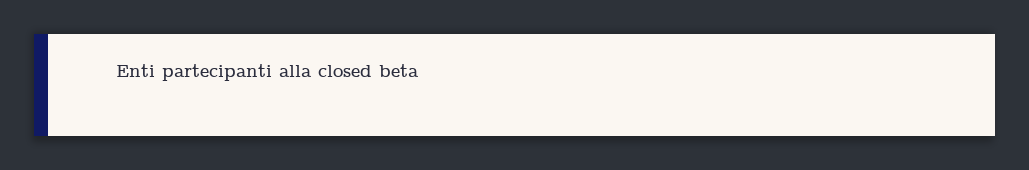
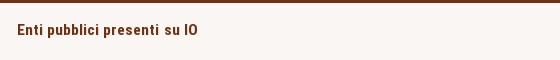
[162,64,419,81] partecipanti alla closed beta -> [47,24,198,38] pubblici presenti su IO

